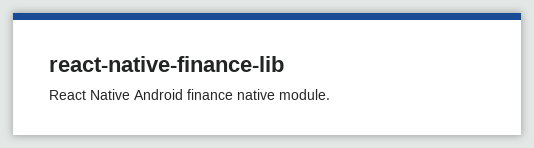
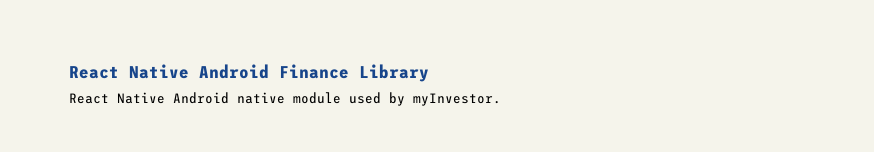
[49,56,284,72] [49,89,330,100] react-native-finance-lib // React Native Android finance native module. -> [69,64,429,82] [69,92,501,106] React Native Android Finance Library // React Native Android native module used by myInvestor.

